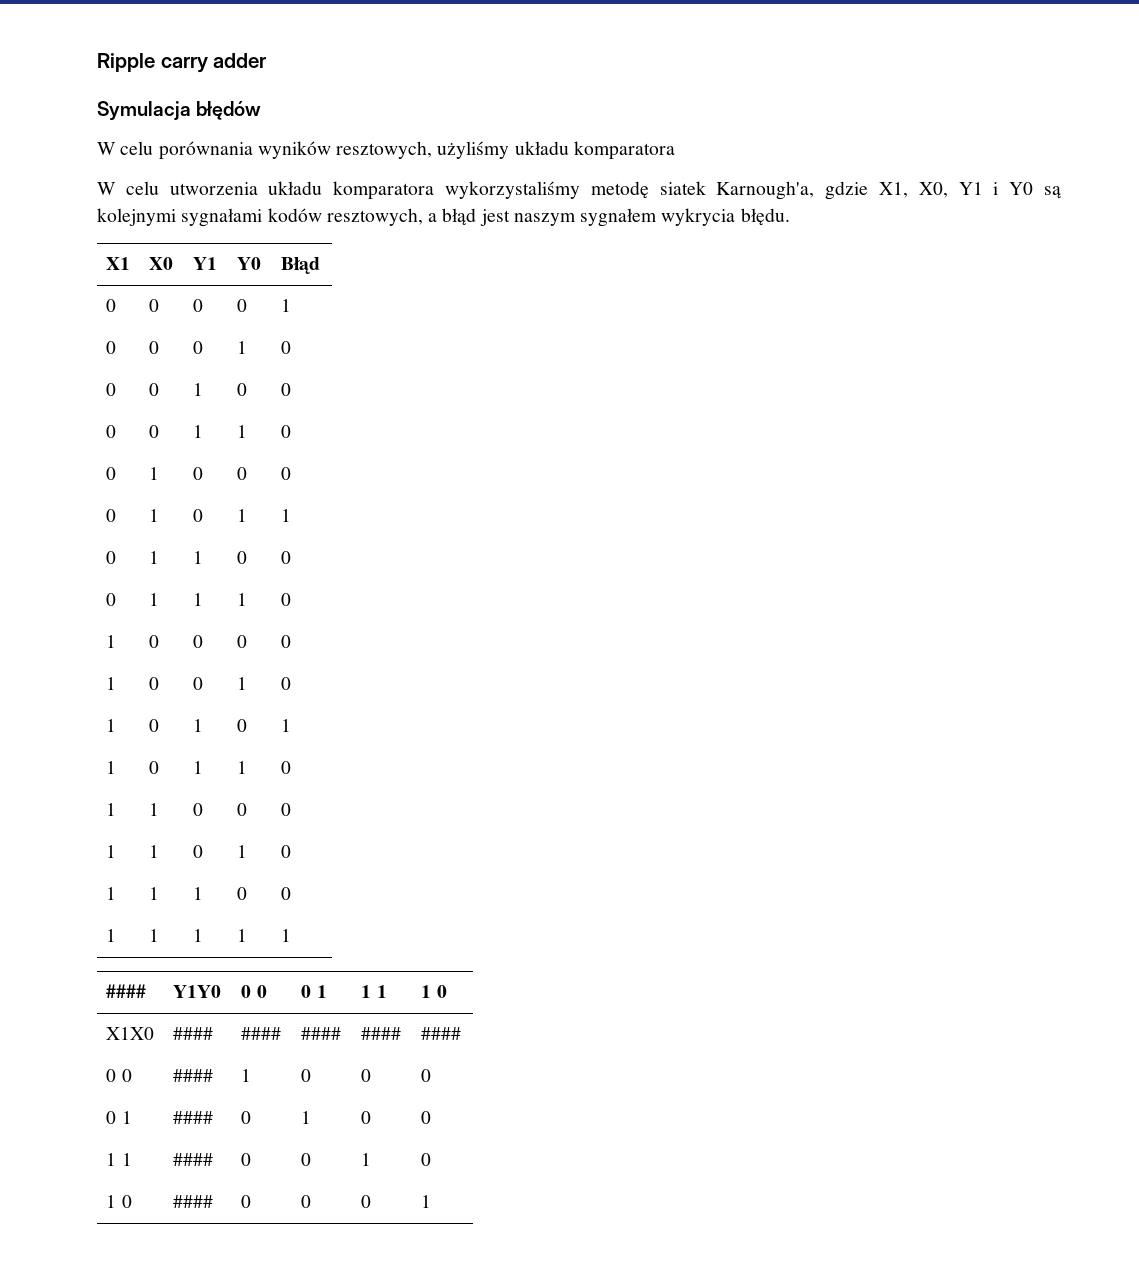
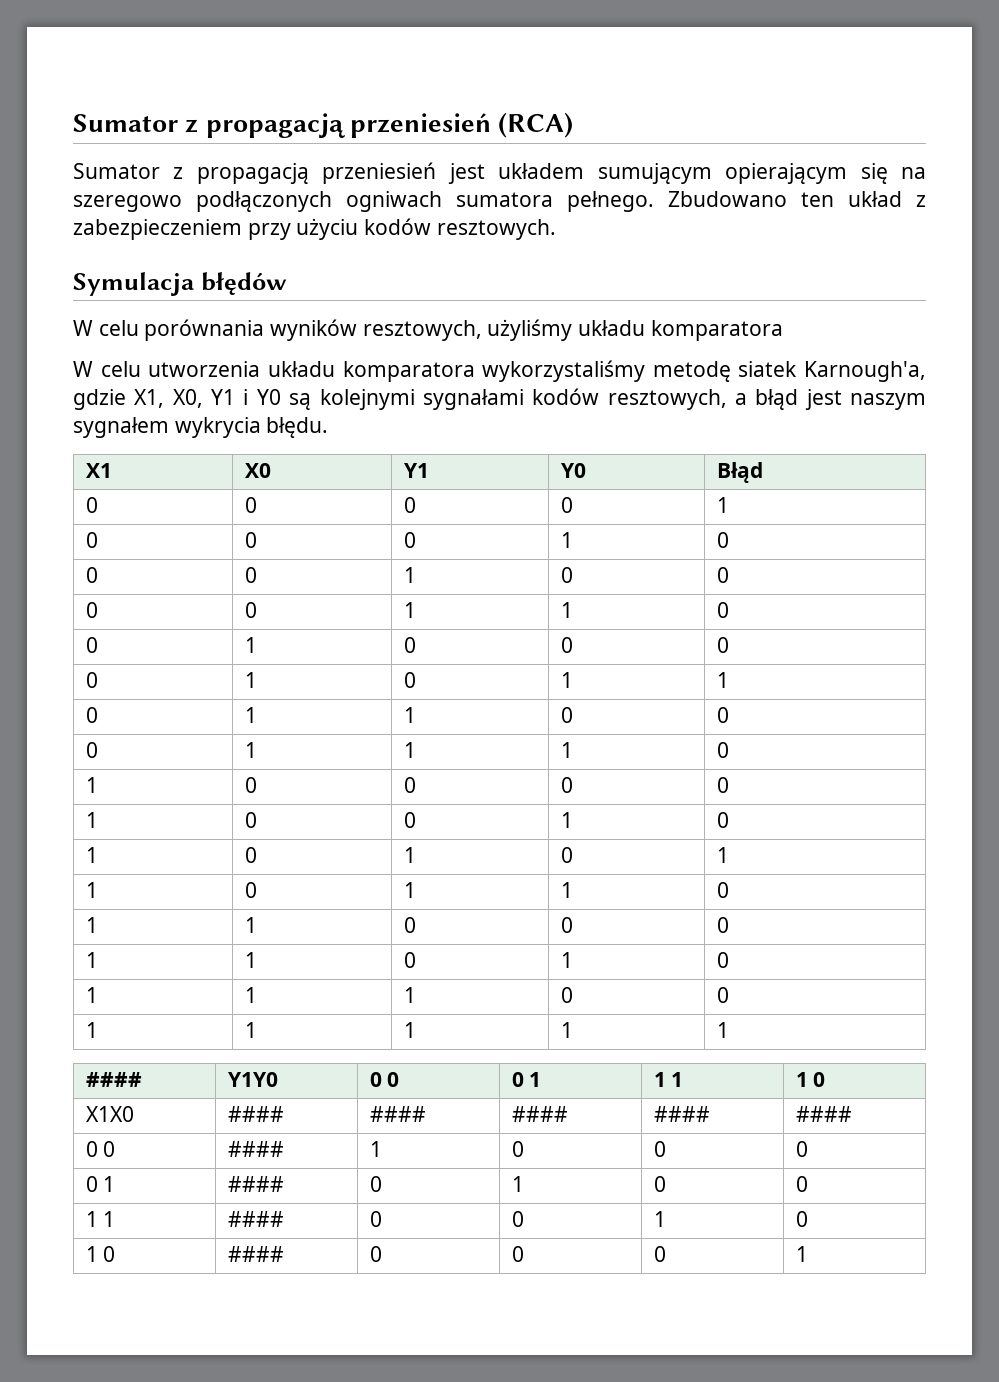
[97,53,267,73] Ripple carry adder -> [73,112,574,138] [73,162,927,184] [73,191,926,212] [73,218,556,240] Sumator z propagacją przeniesień (RCA) // Sumator z propagacją przeniesień jest układem sumującym opierającym się na szeregowo podłączonych ogniwach sumatora pełnego. Zbudowano ten układ z zabezpieczeniem przy użyciu kodów resztowych.

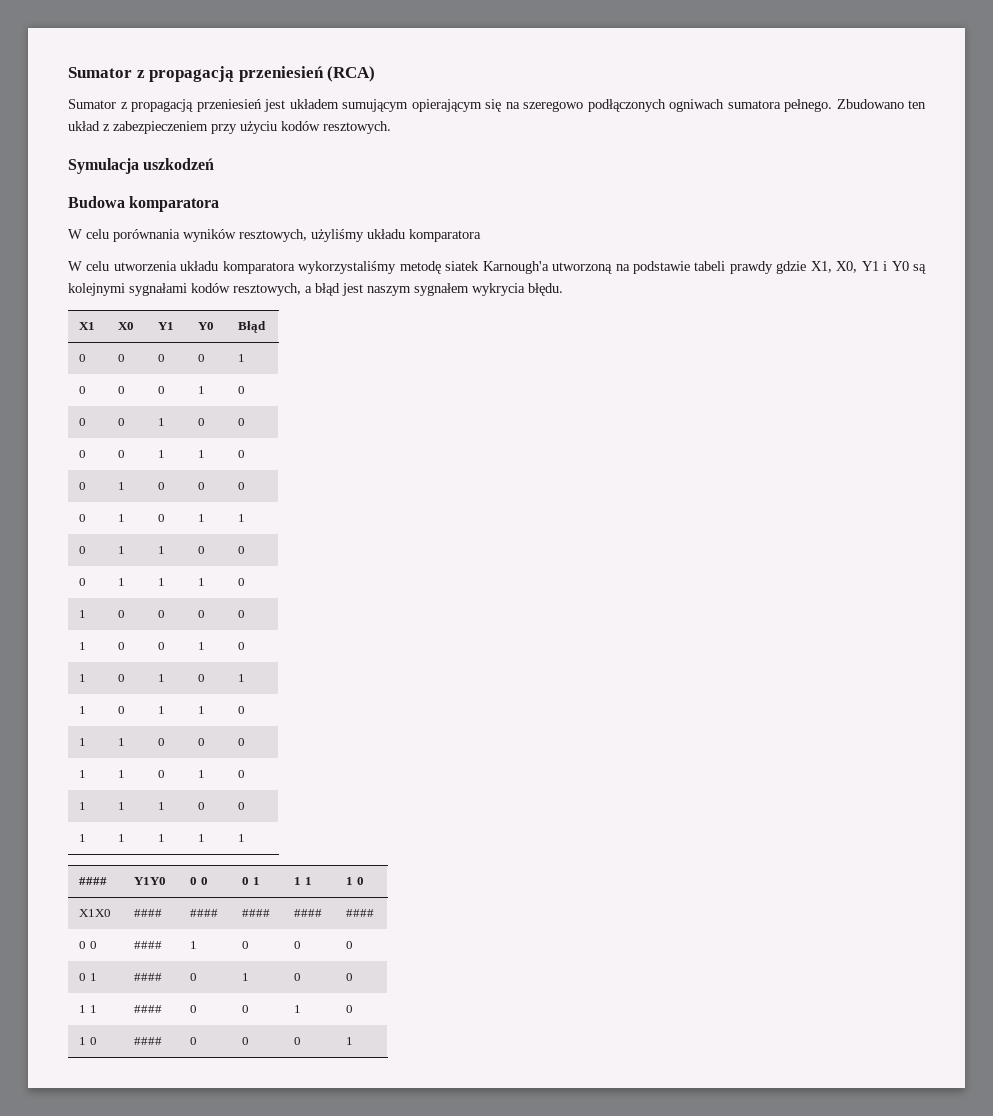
[200,272,287,295] błędów -> [143,158,215,170] [68,196,220,212] uszkodzeń // Budowa komparatora
[804,361,926,382] Karnough'a, -> [482,261,773,274] Karnough'a utworzoną na podstawie tabeli prawdy

